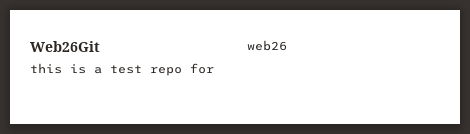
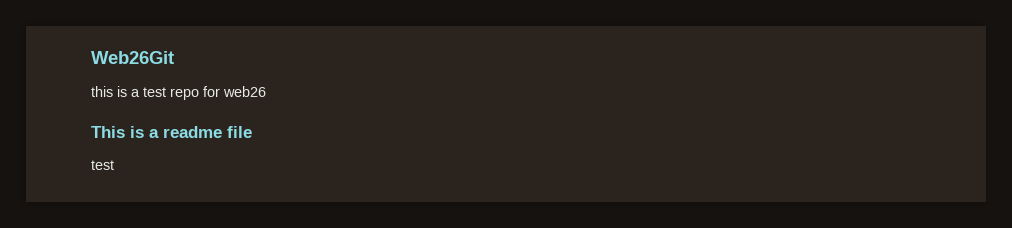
(287, 45) none -> [91,126,252,138] [91,160,114,170] // This is a readme file // test

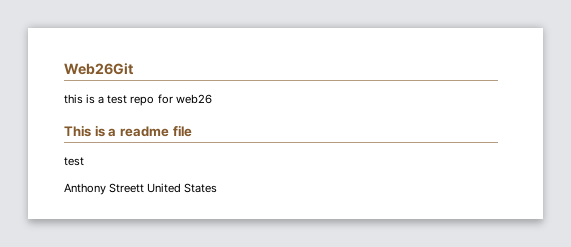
(114, 165) none -> [64,183,218,195] // Anthony Streett United States

